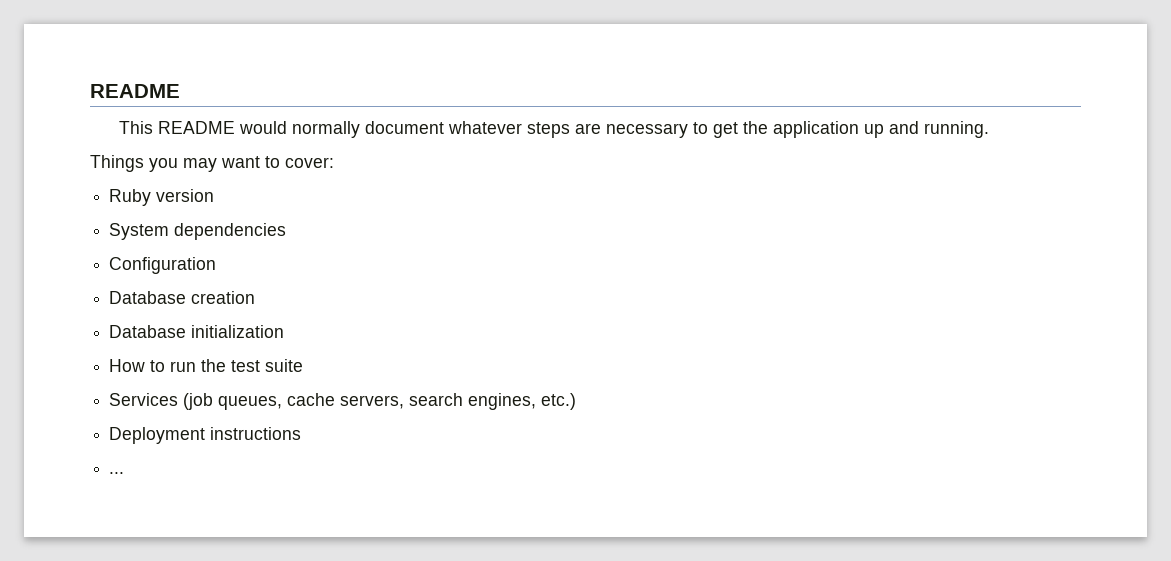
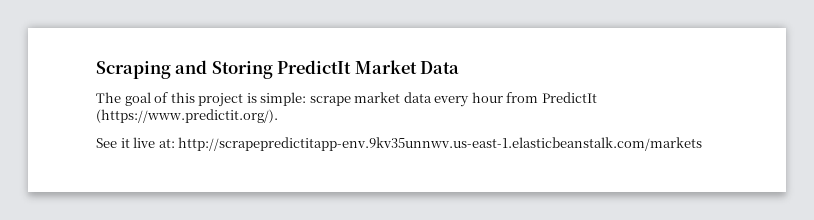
[90,84,180,98] [119,121,990,138] [90,155,334,172] [109,189,215,206] [109,223,287,240] [109,257,217,274] [109,291,256,304] [109,325,285,338] [109,359,304,372] [109,393,577,410] [109,427,302,444] [109,472,125,474] README // This README would normally document whatever steps are necessary to get the application up and running. // Things you may want to cover: // Ruby version // System dependencies // Configuration // Database creation // Database initialization // How to run the test suite // Services (job queues, cache servers, search engines, etc.) // Deployment instructions // ... -> [96,60,460,79] [96,92,597,107] [96,109,278,123] [96,137,703,151] Scraping and Storing PredictIt Market Data // The goal of this project is simple: scrape market data every hour from PredictIt (https://www.predictit.org/). // See it live at: http://scrapepredictitapp-env.9kv35unnwv.us-east-1.elasticbeanstalk.com/markets

